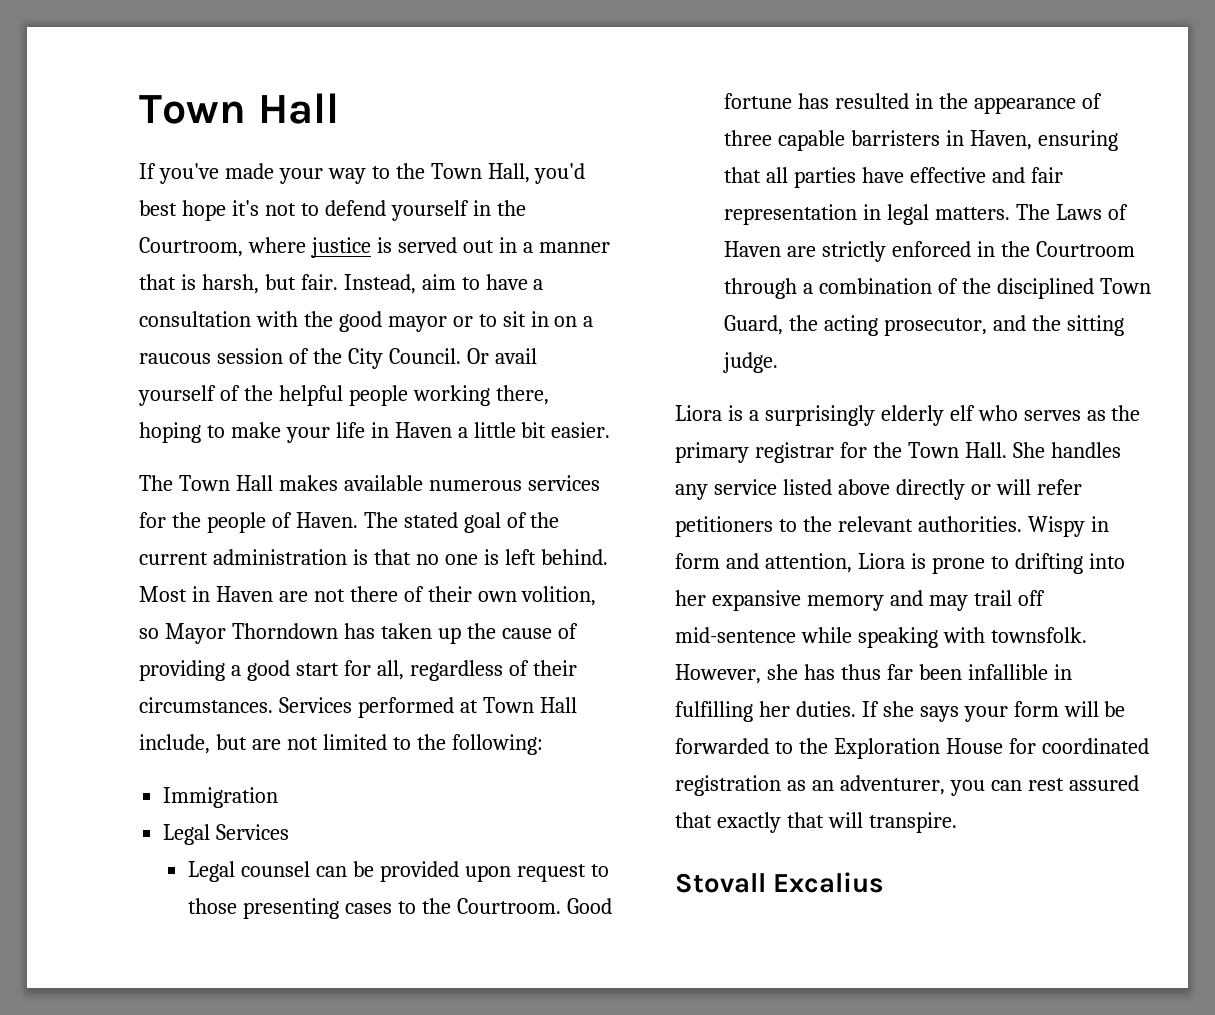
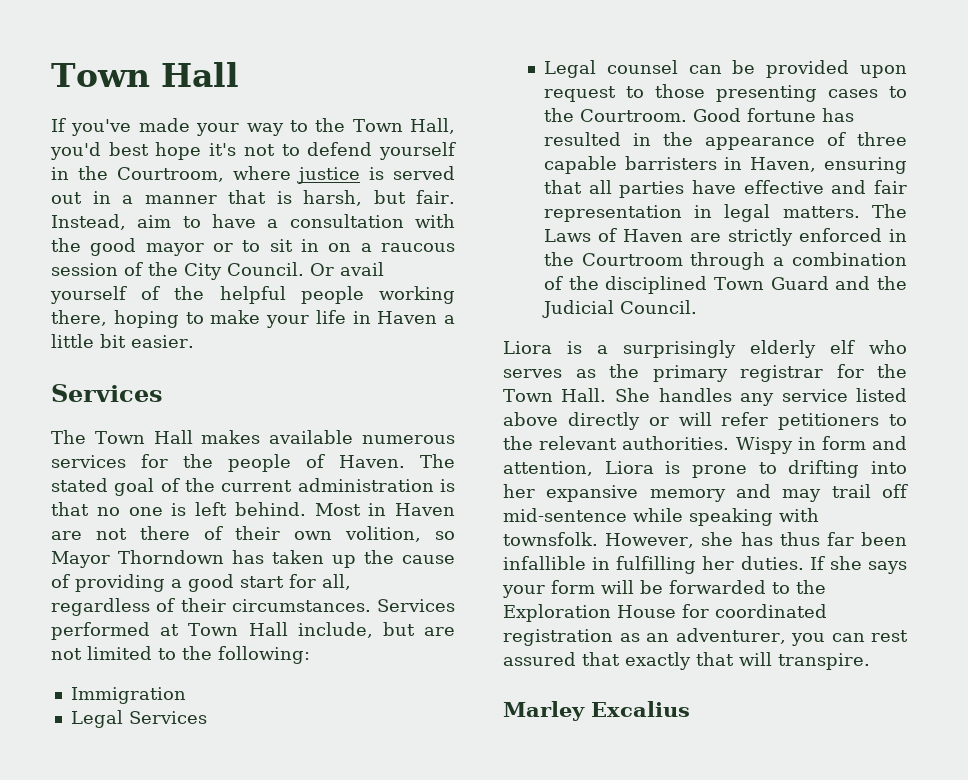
(611, 430) none -> [51,384,163,402] // Services
[723,315,1124,336] [722,352,778,373] Guard, the acting prosecutor, and the sitting judge. -> [770,276,907,290] [541,300,697,318] Guard and the Judicial Council.
[675,873,766,893] Stovall -> [503,701,585,721] Marley

